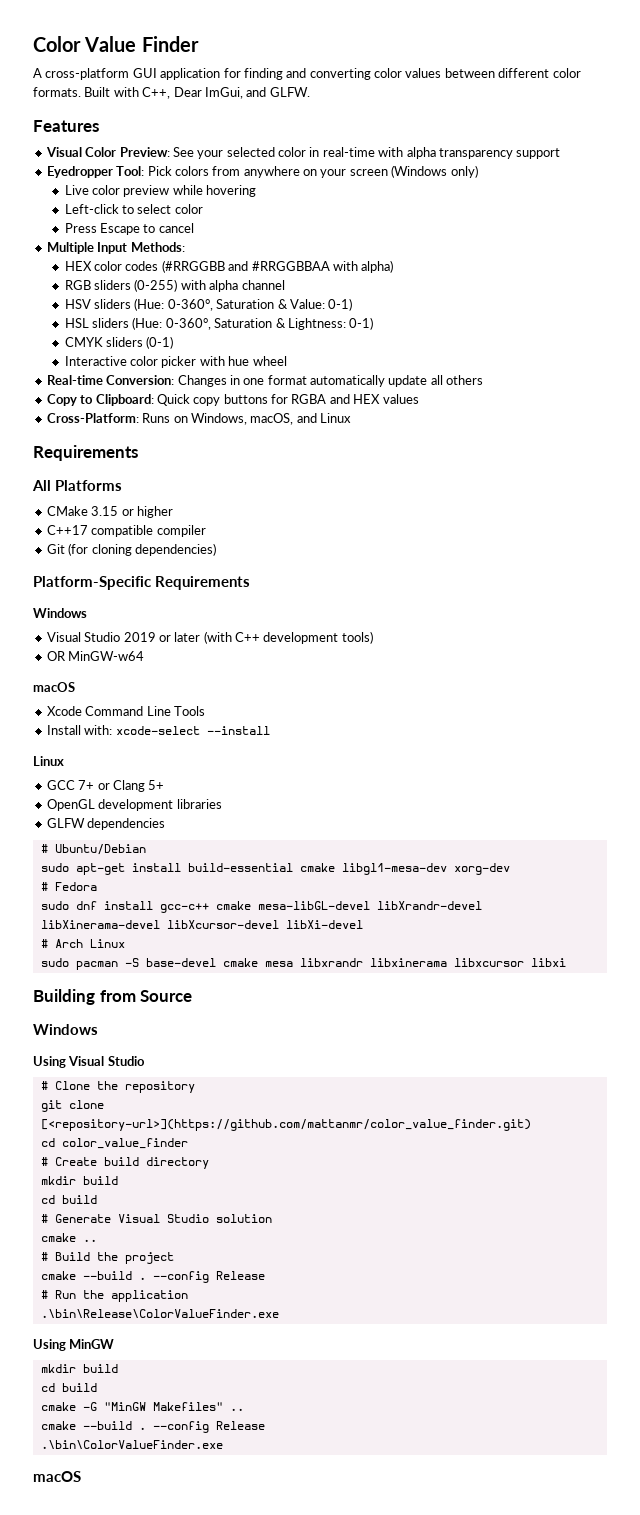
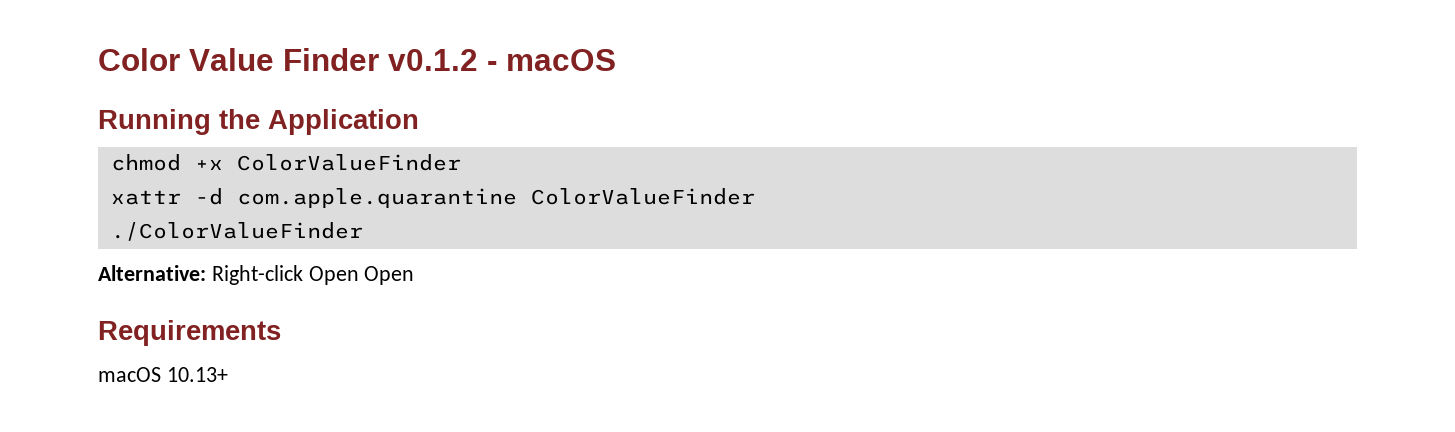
[33,68,581,80] [33,87,310,99] [33,120,99,132] [45,147,561,159] [46,165,478,178] [64,185,257,197] [64,204,203,214] [64,223,194,235] [46,242,185,254] [64,260,394,273] [64,279,285,292] [64,298,353,311] [64,317,374,330] [64,336,174,349] [64,356,287,368] [46,375,484,387] [46,394,419,406] [46,413,351,425] [33,445,138,461] [32,480,122,491] [46,506,173,518] [46,525,206,537] [46,543,216,556] [33,576,250,590] [33,608,87,618] [46,631,373,644] [46,651,145,661] [33,682,75,692] [46,706,205,716] [46,725,270,735] [33,756,64,766] [46,780,165,792] [46,799,222,811] [46,818,166,830] [40,844,146,855] [40,863,510,875] [40,882,97,891] [40,901,482,913] [40,920,363,929] [40,939,125,948] [40,958,566,970] [33,989,193,1005] [33,1024,98,1035] [33,1056,145,1068] [40,1081,195,1093] [40,1100,104,1112] [40,1119,531,1131] [40,1138,188,1149] [40,1157,209,1169] [40,1176,118,1185] [40,1195,97,1204] [40,1214,272,1223] [40,1233,97,1242] [40,1252,174,1264] [40,1271,265,1283] [40,1290,188,1302] [40,1309,279,1318] [33,1339,115,1351] [40,1364,118,1373] [40,1383,97,1392] [40,1402,244,1411] [40,1421,265,1433] [40,1440,223,1449] [33,1471,81,1482] // A cross-platform GUI application for finding and converting color values between different color formats. Built with C++, Dear ImGui, and GLFW. // Features // Visual Color Preview: See your selected color in real-time with alpha transparency support // Eyedropper Tool: Pick colors from anywhere on your screen (Windows only) // Live color preview while hovering // Left-click to select color // Press Escape to cancel // Multiple Input Methods: // HEX color codes (#RRGGBB and #RRGGBBAA with alpha) // RGB sliders (0-255) with alpha channel // HSV sliders (Hue: 0-360°, Saturation & Value: 0-1) // HSL sliders (Hue: 0-360°, Saturation & Lightness: 0-1) // CMYK sliders (0-1) // Interactive color picker with hue wheel // Real-time Conversion: Changes in one format automatically update all others // Copy to Clipboard: Quick copy buttons for RGBA and HEX values // Cross-Platform: Runs on Windows, macOS, and Linux // Requirements // All Platforms // CMake 3.15 or higher // C++17 compatible compiler // Git (for cloning dependencies) // Platform-Specific Requirements // Windows // Visual Studio 2019 or later (with C++ development tools) // OR MinGW-w64 // macOS // Xcode Command Line Tools // Install with: xcode-select --install // Linux // GCC 7+ or Clang 5+ // OpenGL development libraries // GLFW dependencies // # Ubuntu/Debian // sudo apt-get install build-essential cmake libgl1-mesa-dev xorg-dev // # Fedora // sudo dnf install gcc-c++ cmake mesa-libGL-devel libXrandr-devel libXinerama-devel libXcursor-devel libXi-devel // # Arch Linux // sudo pacman -S base-devel cmake mesa libxrandr libxinerama libxcursor libxi // Building from Source // Windows // Using Visual Studio // # Clone the repository // git clone [<repository-url>](https://github.com/mattanmr/color_value_finder.git) // cd color_value_finder // # Create build directory // mkdir build // cd build // # Generate Visual Studio solution // cmake .. // # Build the project // cmake --build . --config Release // # Run the application // .\bin\Release\ColorValueFinder.exe // Using MinGW // mkdir build // cd build // cmake -G "MinGW Makefiles" .. // cmake --build . --config Release // .\bin\ColorValueFinder.exe // macOS -> [388,49,616,71] [98,109,419,135] [110,154,461,171] [110,188,755,208] [110,222,363,241] [98,265,415,285] [98,320,281,346] [98,367,228,382] v0.1.2 - macOS // Running the Application // chmod +x ColorValueFinder // xattr -d com.apple.quarantine ColorValueFinder // ./ColorValueFinder // Alternative: Right-click Open Open // Requirements // macOS 10.13+

